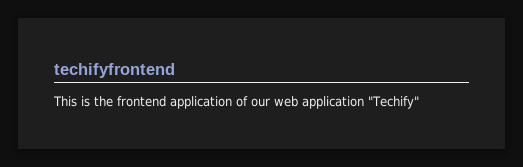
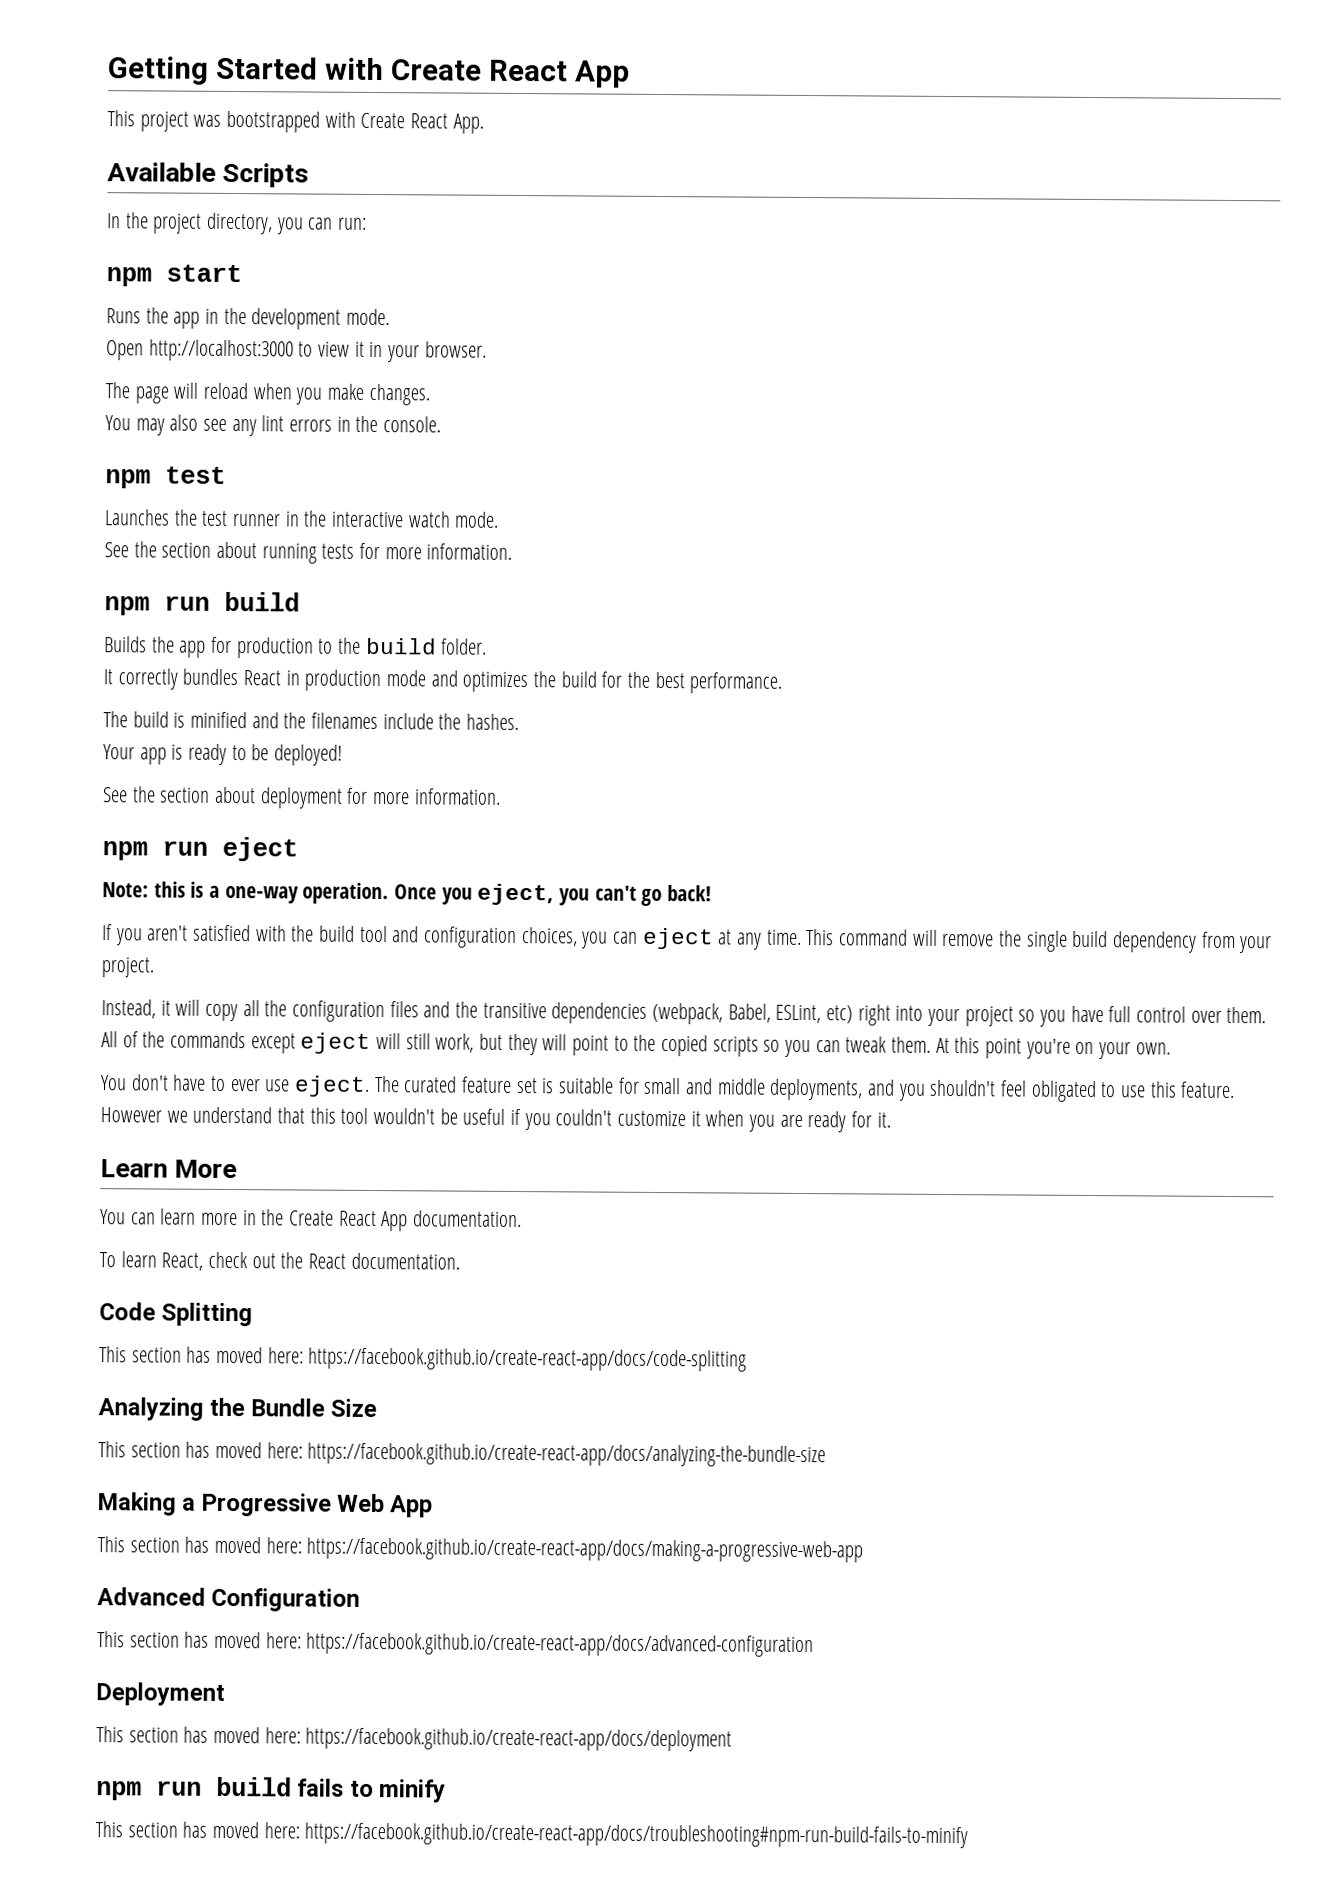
[54,63,175,78] [53,96,419,109] techifyfrontend // This is the frontend application of our web application "Techify" -> [108,56,630,88] [107,110,484,134] [107,162,310,188] [107,212,368,235] [106,264,242,287] [106,307,391,330] [106,339,487,363] [105,382,430,406] [105,414,442,437] [105,466,226,489] [104,509,500,528] [104,541,513,564] [104,591,300,616] [104,636,488,659] [103,668,783,694] [103,711,520,731] [103,743,344,766] [103,786,501,809] [102,836,298,862] [102,881,713,907] [102,924,1273,954] [101,957,154,978] [101,999,1267,1027] [101,1031,1171,1060] [101,1074,1236,1103] [100,1106,891,1133] [100,1159,238,1179] [100,1208,523,1232] [99,1251,460,1271] [99,1302,254,1327] [99,1346,748,1372] [98,1397,378,1421] [98,1441,827,1468] [98,1492,434,1518] [97,1536,864,1563] [97,1587,361,1612] [97,1631,815,1658] [96,1682,225,1706] [96,1726,733,1752] [96,1776,447,1803] [95,1821,969,1849] Getting Started with Create React App // This project was bootstrapped with Create React App. // Available Scripts // In the project directory, you can run: // npm start // Runs the app in the development mode. // Open http://localhost:3000 to view it in your browser. // The page will reload when you make changes. // You may also see any lint errors in the console. // npm test // Launches the test runner in the interactive watch mode. // See the section about running tests for more information. // npm run build // Builds the app for production to the build folder. // It correctly bundles React in production mode and optimizes the build for the best performance. // The build is minified and the filenames include the hashes. // Your app is ready to be deployed! // See the section about deployment for more information. // npm run eject // Note: this is a one-way operation. Once you eject, you can't go back! // If you aren't satisfied with the build tool and configuration choices, you can eject at any time. This command will remove the single build dependency from your project. // Instead, it will copy all the configuration files and the transitive dependencies (webpack, Babel, ESLint, etc) right into your project so you have full control over them. All of the commands except eject will still work, but they will point to the copied scripts so you can tweak them. At this point you're on your own. // You don't have to ever use eject. The curated feature set is suitable for small and middle deployments, and you shouldn't feel obligated to use this feature. However we understand that this tool wouldn't be useful if you couldn't customize it when you are ready for it. // Learn More // You can learn more in the Create React App documentation. // To learn React, check out the React documentation. // Code Splitting // This section has moved here: https://facebook.github.io/create-react-app/docs/code-splitting // Analyzing the Bundle Size // This section has moved here: https://facebook.github.io/create-react-app/docs/analyzing-the-bundle-size // Making a Progressive Web App // This section has moved here: https://facebook.github.io/create-react-app/docs/making-a-progressive-web-app // Advanced Configuration // This section has moved here: https://facebook.github.io/create-react-app/docs/advanced-configuration // Deployment // This section has moved here: https://facebook.github.io/create-react-app/docs/deployment // npm run build fails to minify // This section has moved here: https://facebook.github.io/create-react-app/docs/troubleshooting#npm-run-build-fails-to-minify

